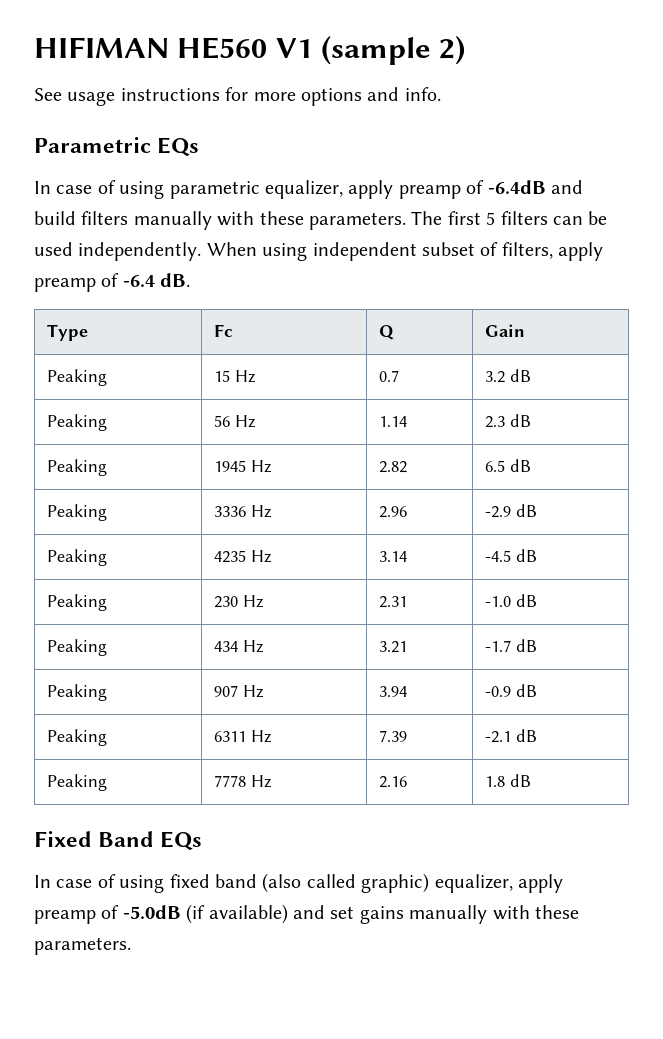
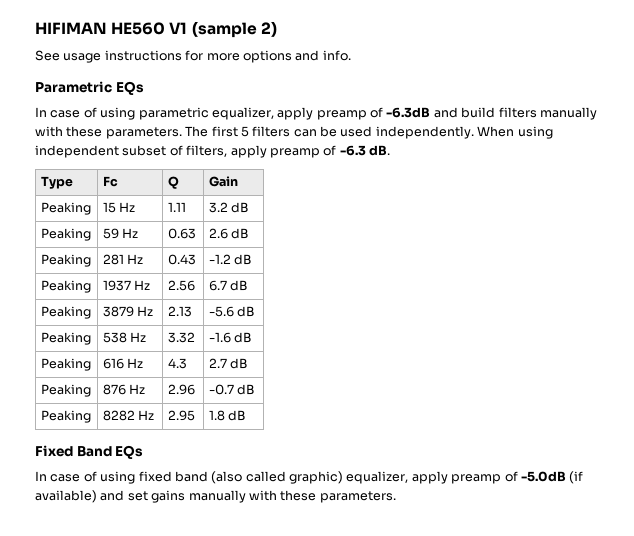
[487,180,546,194] -6.4dB -> [386,107,431,118] -6.3dB
[122,275,155,287] -6.4 -> [339,145,366,156] -6.3
[379,370,400,382] 0.7 -> [167,202,186,212] 1.11
[214,415,257,428] [379,416,408,427] [485,414,532,428] [47,459,108,476] [214,460,273,473] [379,461,408,473] [485,459,532,472] [47,504,108,521] [214,506,247,517] 56 Hz | 1.14 | 2.3 dB // Peaking | 1945 Hz | 2.82 | 6.5 dB // Peaking | 3336 -> [102,228,139,239] [167,228,196,239] [208,228,250,239] [40,254,91,267] [102,254,144,265] [167,254,196,265] [208,254,253,265] [40,280,91,293] [102,280,151,291] [167,280,195,291] [208,280,249,291] [40,306,91,319] [102,306,154,317] [167,306,192,317] [208,306,256,317] [40,332,91,345] [102,332,147,343] [167,332,195,343] [208,332,253,343] [40,358,91,371] [102,358,144,369] [167,358,187,369] [208,358,249,369] [40,384,91,397] [102,384,126,395] 59 Hz | 0.63 | 2.6 dB // Peaking | 281 Hz | 0.43 | -1.2 dB // Peaking | 1937 Hz | 2.56 | 6.7 dB // Peaking | 3879 Hz | 2.13 | -5.6 dB // Peaking | 538 Hz | 3.32 | -1.6 dB // Peaking | 616 Hz | 4.3 | 2.7 dB // Peaking | 876
[485,504,538,518] [47,549,108,566] [214,550,273,563] [379,551,408,562] [485,549,538,562] [47,594,108,611] [214,595,265,608] [379,596,408,608] [485,594,538,607] [47,639,108,656] [214,640,265,653] [379,641,408,653] [485,639,538,652] [47,684,108,701] [214,685,265,698] [379,686,408,697] [485,684,538,697] [47,729,108,746] [214,730,273,743] [379,730,408,742] [485,729,538,743] [47,774,108,791] [214,775,273,788] [379,776,408,788] -2.9 dB // Peaking | 4235 Hz | 3.14 | -4.5 dB // Peaking | 230 Hz | 2.31 | -1.0 dB // Peaking | 434 Hz | 3.21 | -1.7 dB // Peaking | 907 Hz | 3.94 | -0.9 dB // Peaking | 6311 Hz | 7.39 | -2.1 dB // Peaking | 7778 Hz | 2.16 -> [208,384,256,395] [40,410,91,423] [102,410,155,421] [167,410,195,421] -0.7 dB // Peaking | 8282 Hz | 2.95

